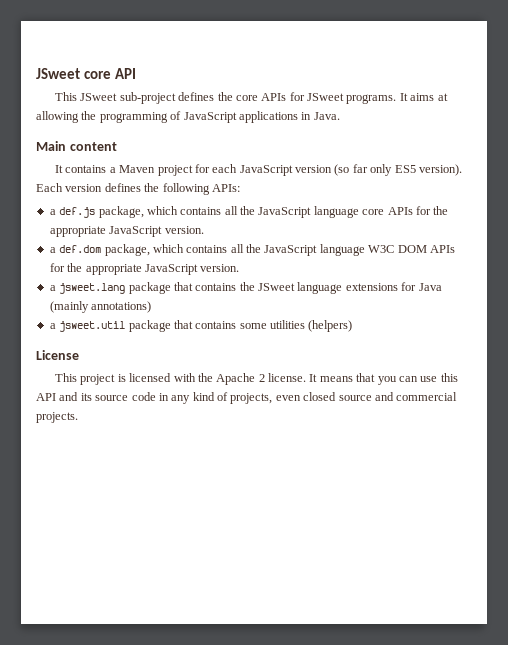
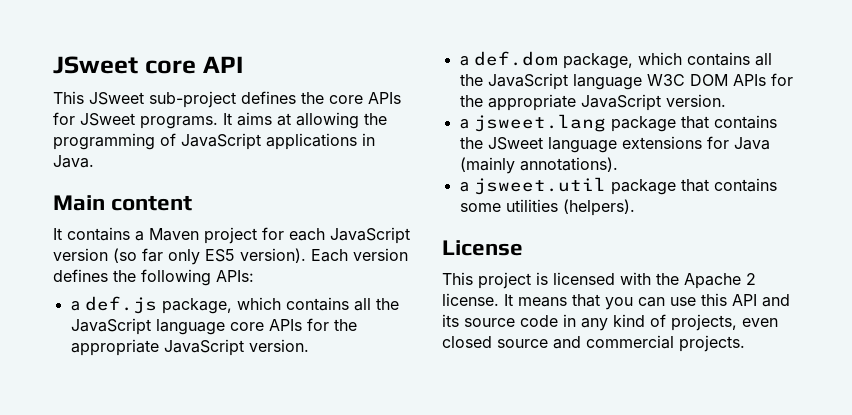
[91,301,152,313] annotations) -> [519,157,618,172] annotations).
[308,320,353,332] (helpers) -> [562,199,635,216] (helpers).

